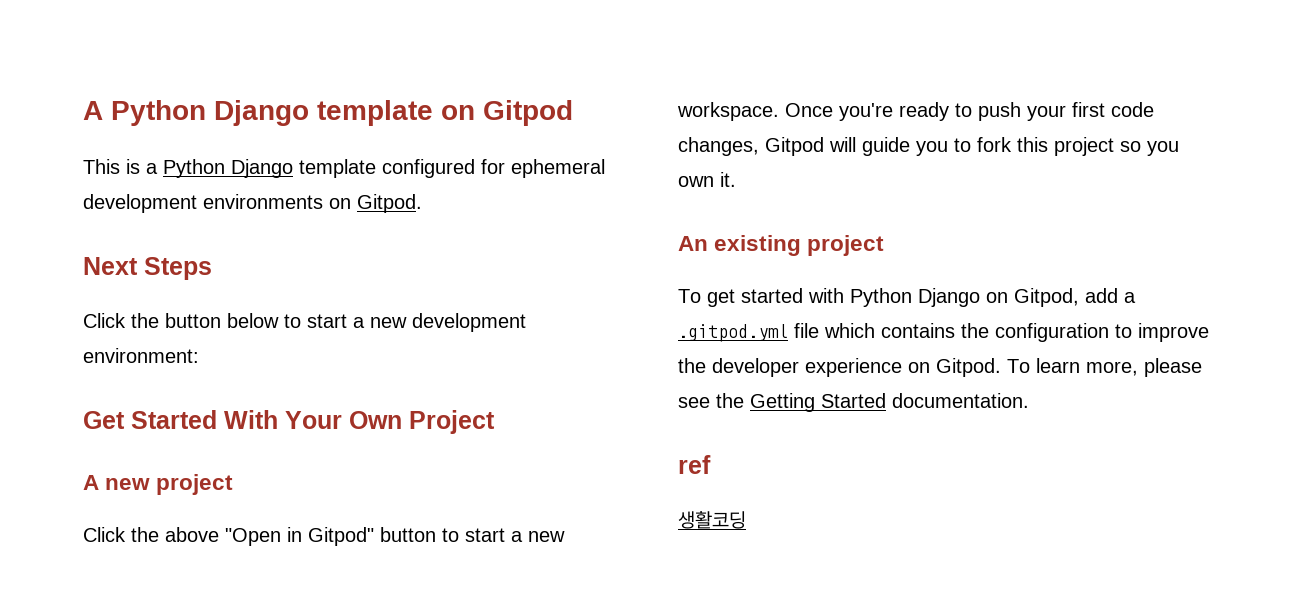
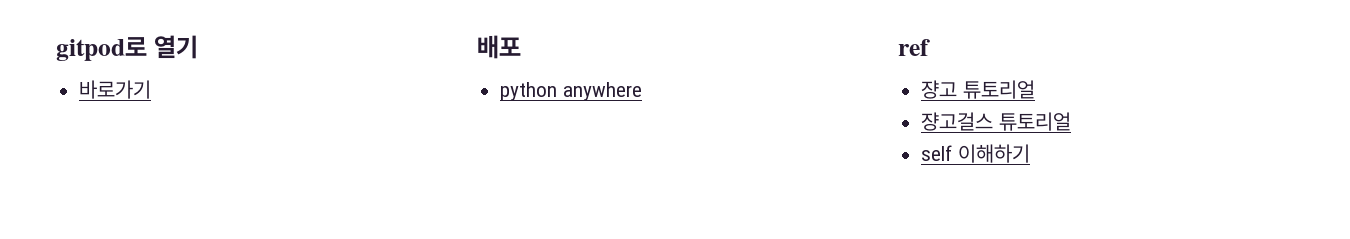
[83,100,573,126] [83,159,605,178] [83,194,422,213] [83,257,212,280] [83,313,526,332] [83,348,199,363] [83,410,495,434] [83,474,234,495] [83,527,565,546] [677,102,1154,121] [678,137,1179,156] [678,172,736,187] [678,235,885,256] [678,288,1136,307] [678,323,1209,342] [678,358,1202,377] [678,393,1029,412] [678,455,711,474] [678,511,746,529] A Python Django template on Gitpod // This is a Python Django template configured for ephemeral development environments on Gitpod. // Next Steps // Click the button below to start a new development environment: // Get Started With Your Own Project // A new project // Click the above "Open in Gitpod" button to start a new workspace. Once you're ready to push your first code changes, Gitpod will guide you to fork this project so you own it. // An existing project // To get started with Python Django on Gitpod, add a .gitpod.yml file which contains the configuration to improve the developer experience on Gitpod. To learn more, please see the Getting Started documentation. // ref // 생활코딩 -> [56,35,198,61] [79,80,152,99] [477,35,521,59] [500,82,642,101] [898,39,930,56] [921,80,1035,99] [921,112,1071,131] [921,144,1030,163] gitpod로 열기 // 바로가기 // 배포 // python anywhere // ref // 쟝고 튜토리얼 // 쟝고걸스 튜토리얼 // self 이해하기

